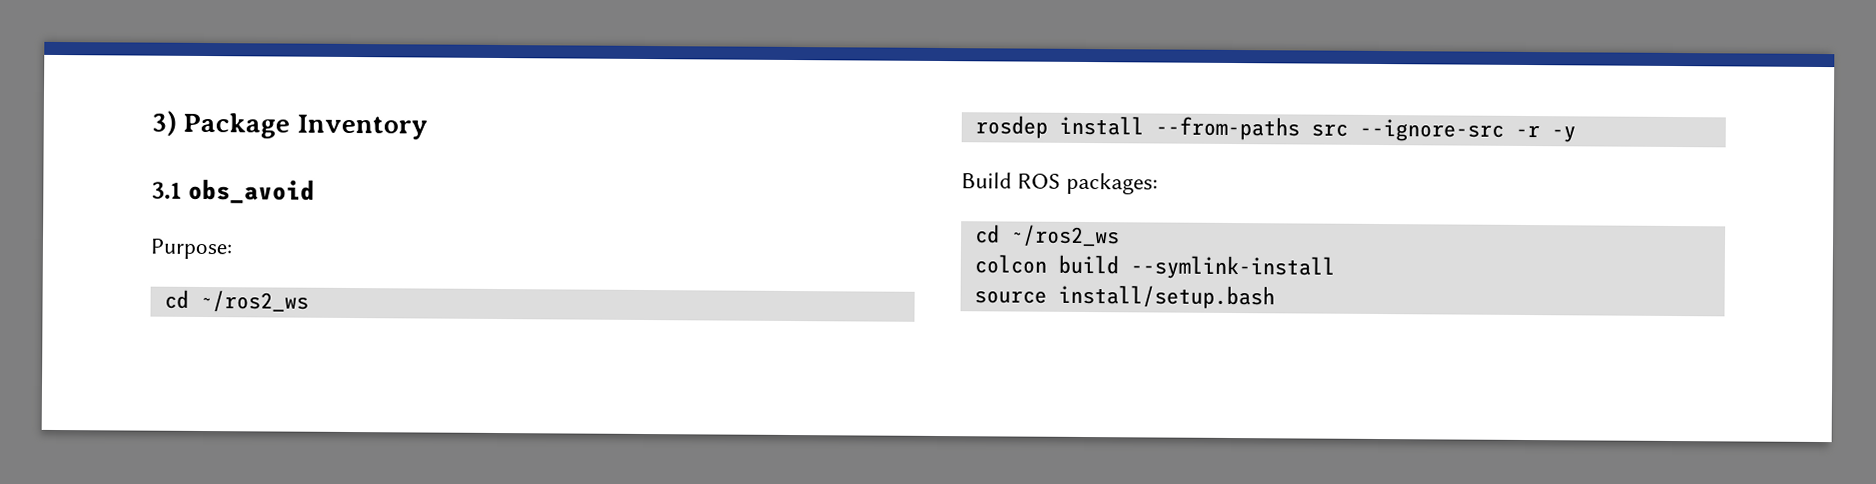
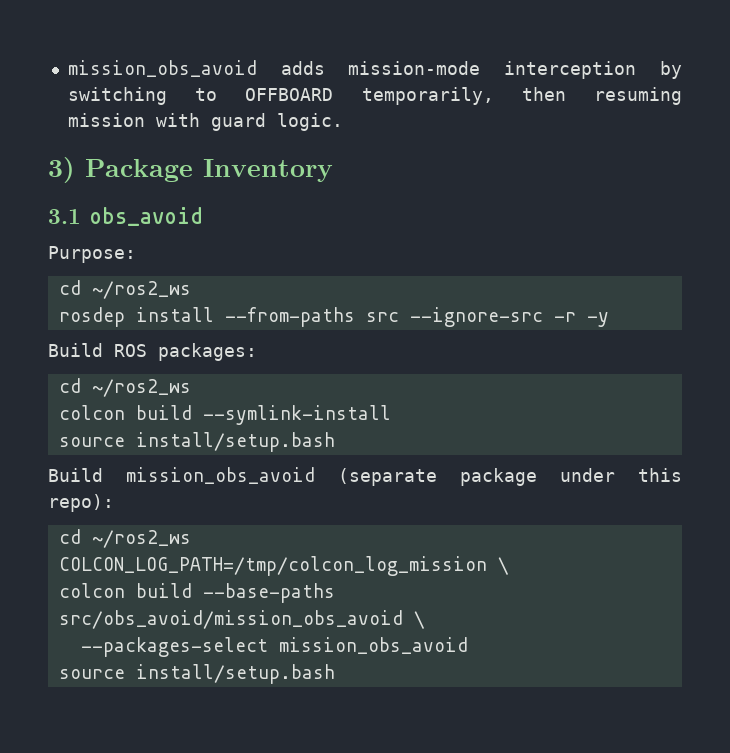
(151, 123) none -> [67,60,682,79] [67,87,682,105] [67,113,343,131] mission_obs_avoid adds mission-mode interception by switching to OFFBOARD temporarily, then resuming mission with guard logic. //
(1275, 297) none -> [48,467,682,486] [48,494,114,512] [58,529,191,548] [58,556,509,576] [58,583,335,603] [58,610,425,629] [80,637,468,657] [58,664,335,684] // Build mission_obs_avoid (separate package under this repo): // cd ~/ros2_ws // COLCON_LOG_PATH=/tmp/colcon_log_mission \ // colcon build --base-paths src/obs_avoid/mission_obs_avoid \ // --packages-select mission_obs_avoid // source install/setup.bash

